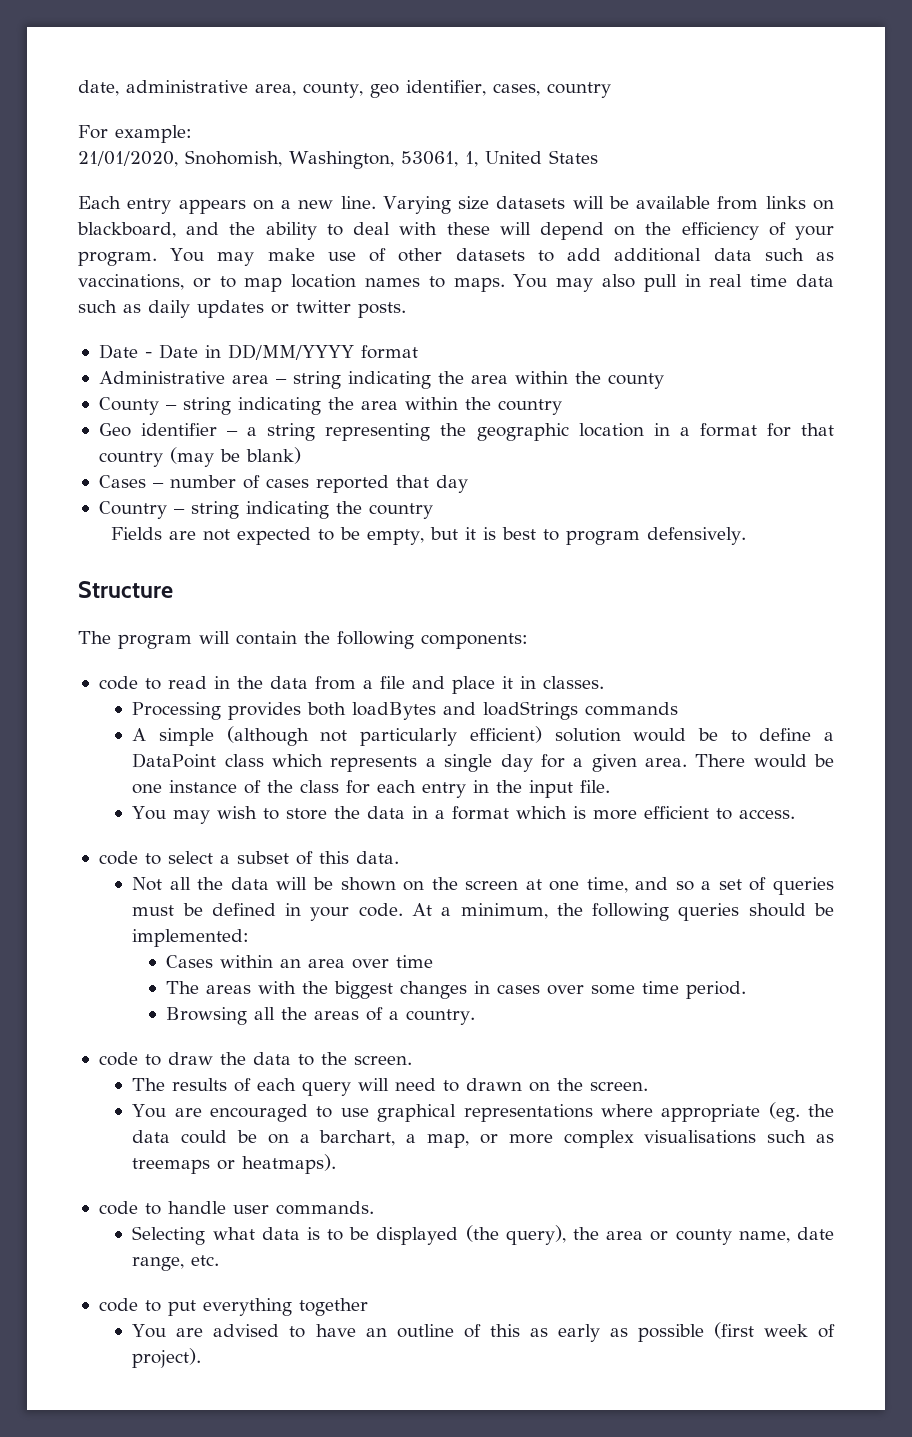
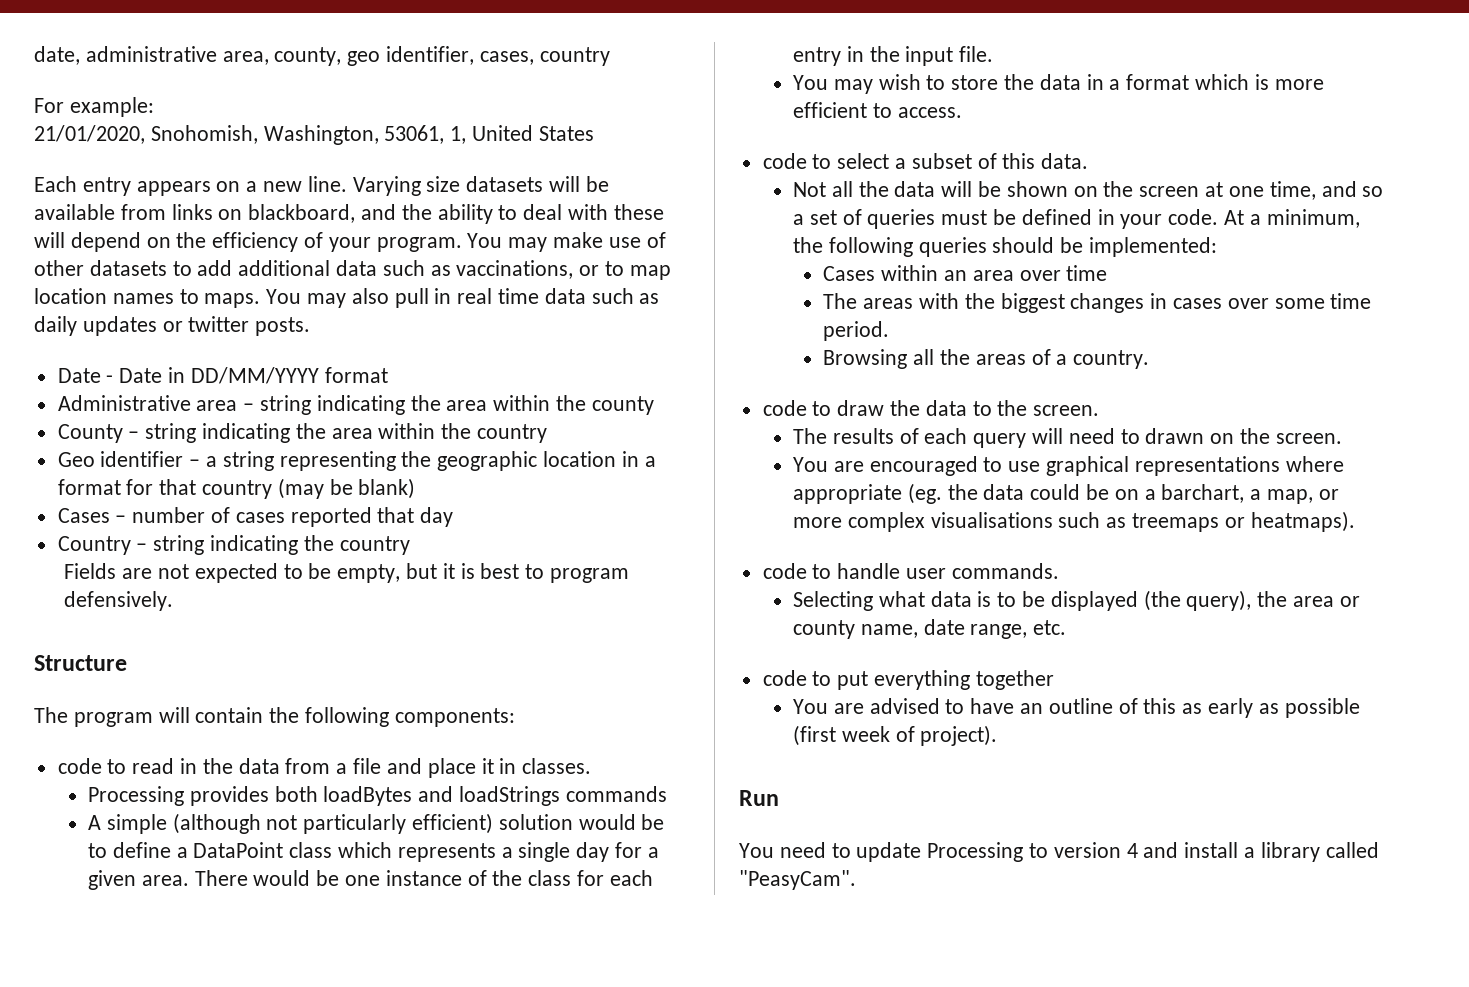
(202, 1358) none -> [739,790,779,806] [739,842,1379,862] [739,870,856,890] // Run // You need to update Processing to version 4 and install a library called "PeasyCam".

